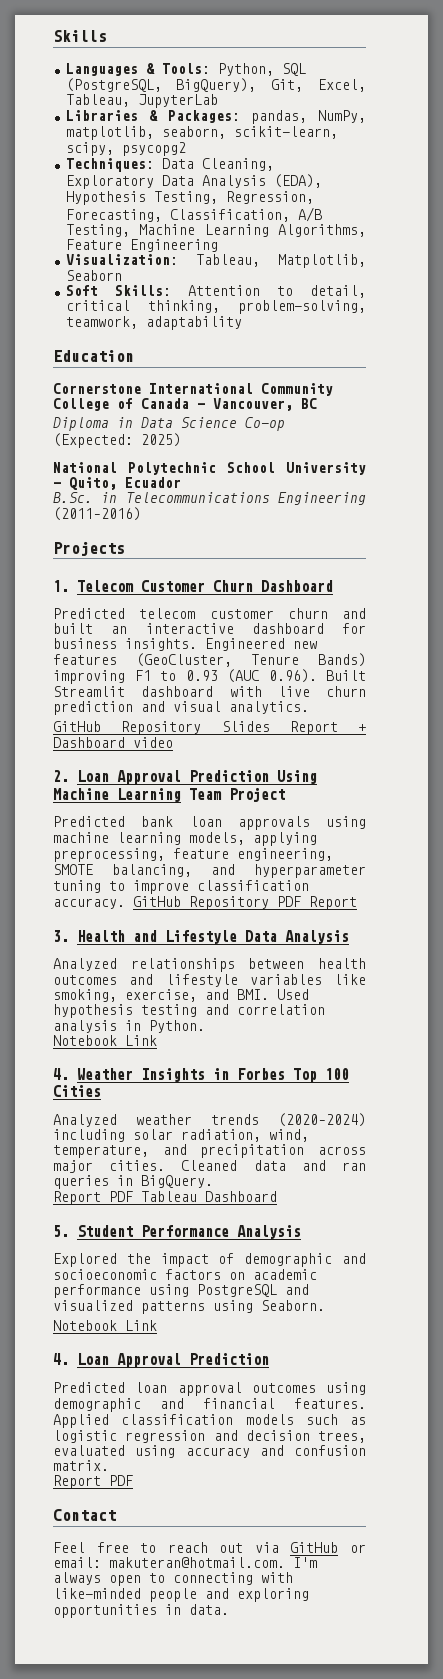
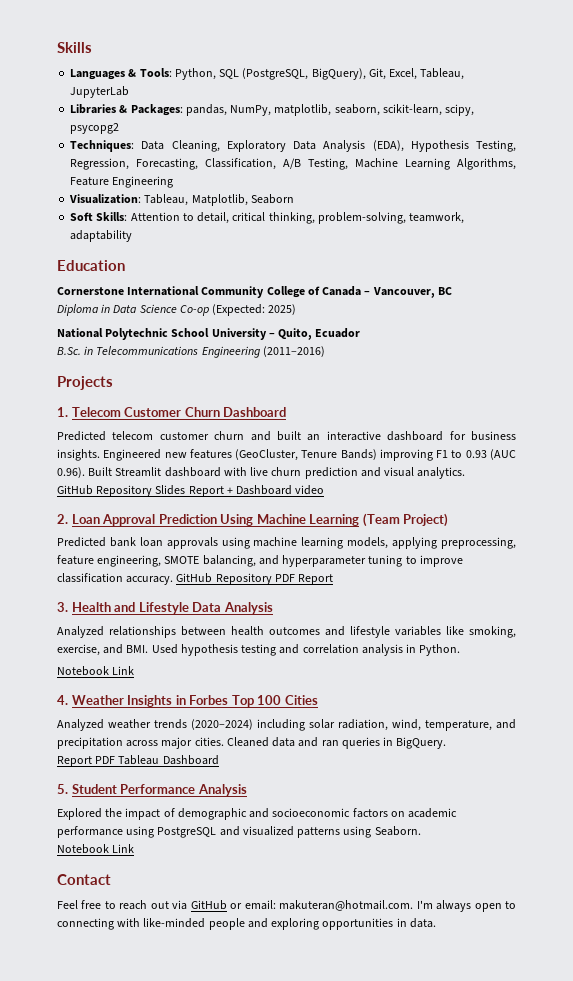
[189,787,285,802] Team Project -> [362,513,449,527] (Team Project)
[53,1353,269,1368] [53,1382,366,1396] [53,1398,366,1412] [53,1414,366,1428] [53,1430,366,1443] [53,1445,366,1458] [53,1460,109,1471] [53,1475,133,1489] // 4. Loan Approval Prediction // Predicted loan approval outcomes using demographic and financial features. Applied classification models such as logistic regression and decision trees, evaluated using accuracy and confusion matrix. // Report PDF -> (135, 848) none

